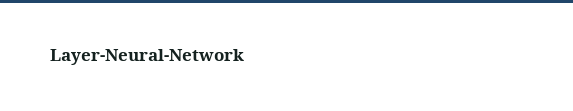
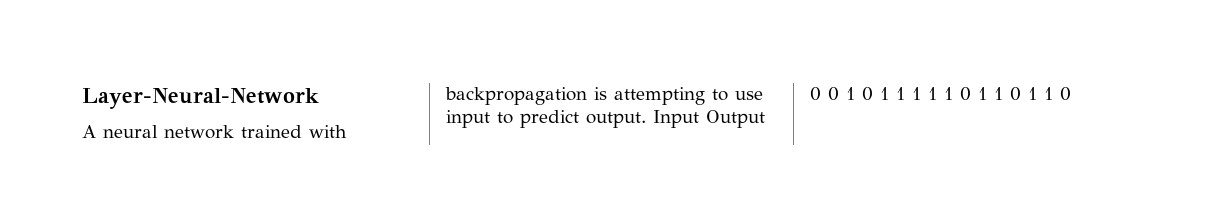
(244, 57) none -> [82,125,347,139] [445,87,763,105] [446,110,765,128] [810,87,1071,101] // A neural network trained with backpropagation is attempting to use input to predict output. Input Output 0 0 1 0 1 1 1 1 1 0 1 1 0 1 1 0

